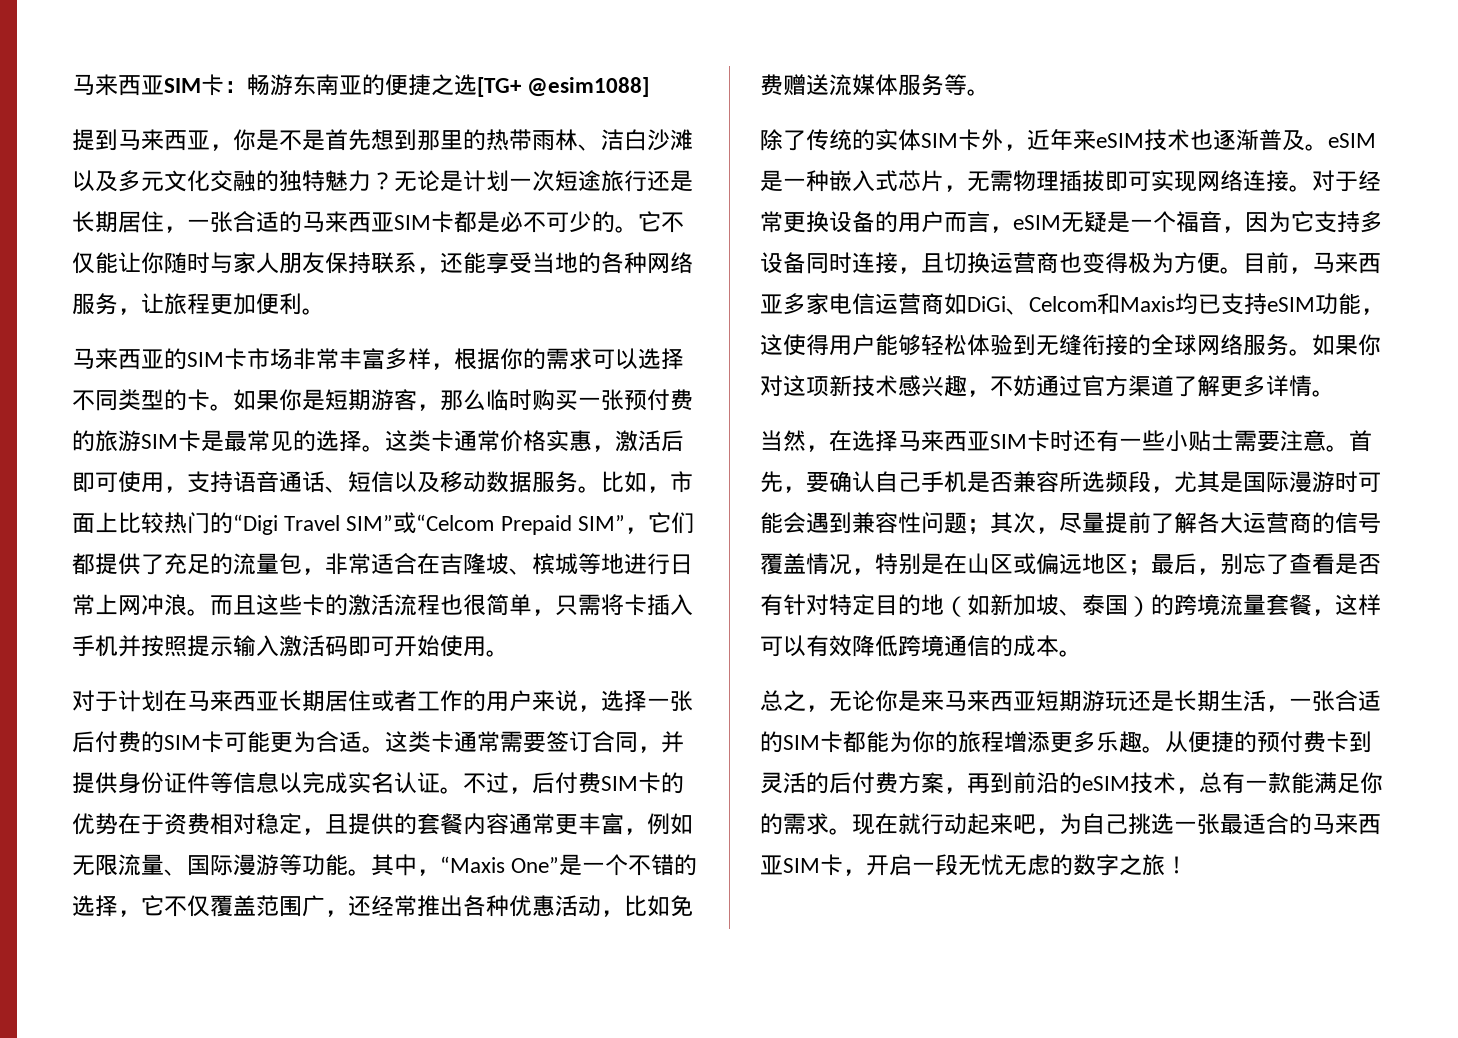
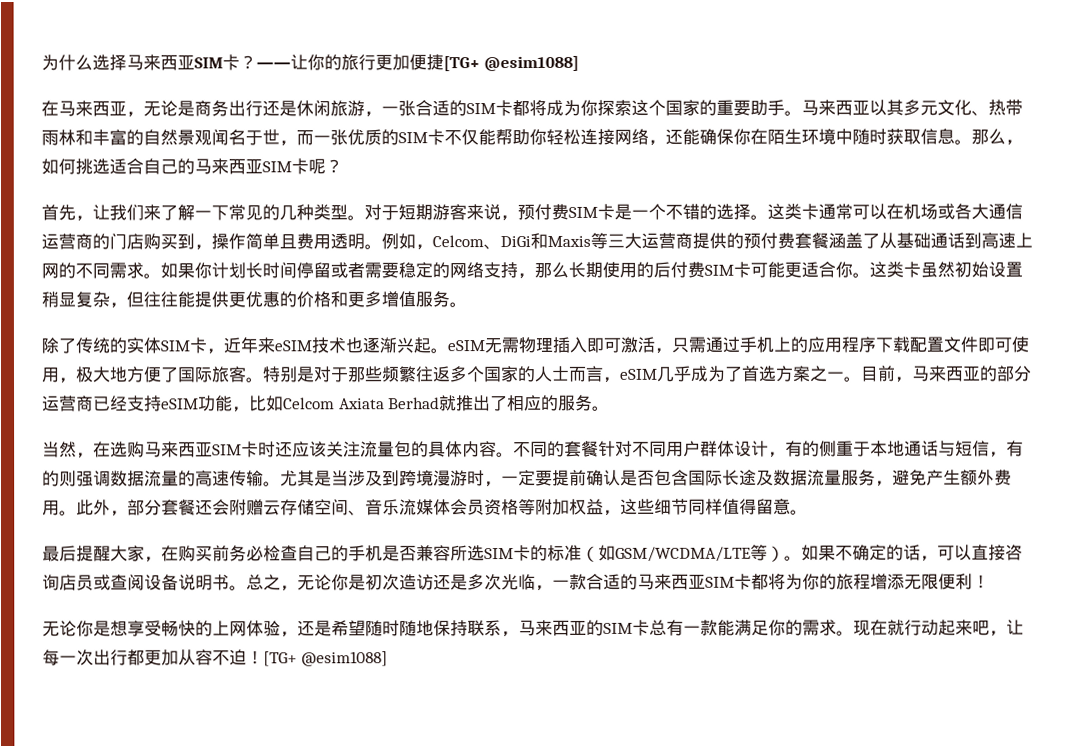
[72,74,477,96] 马来西亚SIM卡：畅游东南亚的便捷之选 -> [41,54,444,71] 为什么选择马来西亚SIM卡？——让你的旅行更加便捷
[72,129,118,151] 提到 -> [41,100,59,117] 在
[233,129,693,151] [72,170,693,192] [72,211,684,233] [72,252,693,274] [72,293,325,315] [72,348,684,370] [72,389,693,411] [72,430,293,452] 你是不是首先想到那里的热带雨林、洁白沙滩以及多元文化交融的独特魅力？无论是计划一次短途旅行还是长期居住，一张合适的马来西亚SIM卡都是必不可少的。它不仅能让你随时与家人朋友保持联系，还能享受当地的各种网络服务，让旅程更加便利。 // 马来西亚的SIM卡市场非常丰富多样，根据你的需求可以选择不同类型的卡。如果你是短期游客，那么临时购买一张预付费的旅游SIM卡是最常见 -> [143,99,1023,118] [41,128,1023,147] [41,158,343,175] [41,203,700,222] 无论是商务出行还是休闲旅游，一张合适的SIM卡都将成为你探索这个国家的重要助手。马来西亚以其多元文化、热带雨林和丰富的自然景观闻名于世，而一张优质的SIM卡不仅能帮助你轻松连接网络，还能确保你在陌生环境中随时获取信息。那么，如何挑选适合自己的马来西亚SIM卡呢？ // 首先，让我们来了解一下常见的几种类型。对于短期游客来说，预付费SIM卡是一个不错
[500,430,684,452] [72,471,693,493] [72,512,694,535] [72,553,693,575] [72,594,693,616] [72,635,509,657] [72,690,693,712] [72,731,164,753] 价格实惠，激活后即可使用，支持语音通话、短信以及移动数据服务。比如，市面上比较热门的“Digi Travel SIM”或“Celcom Prepaid SIM”，它们都提供了充足的流量包，非常适合在吉隆坡、槟城等地进行日常上网冲浪。而且这些卡的激活流程也很简单，只需将卡插入手机并按照提示输入激活码即可开始使用。 // 对于计划在马来西亚长期居住或者工作的用户来说，选择一张后付费的 -> [852,203,1023,220] [41,232,1033,251] [41,261,705,280] 可以在机场或各大通信运营商的门店购买到，操作简单且费用透明。例如，Celcom、DiGi和Maxis等三大运营商提供的预付费套餐涵盖了从基础通话到高速上网的不同需求。如果你计划长时间停留或者需要稳定的网络支持，那么长期使用的后付费
[293,731,684,753] [72,772,684,794] [72,813,693,835] [72,854,698,876] [72,895,693,917] [760,74,967,96] 为合适。这类卡通常需要签订合同，并提供身份证件等信息以完成实名认证。不过，后付费SIM卡的优势在于资费相对稳定，且提供的套餐内容通常更丰富，例如无限流量、国际漫游等功能。其中，“Maxis One”是一个不错的选择，它不仅覆盖范围广，还经常推出各种优惠活动，比如免费赠送流媒体服务等 -> [801,261,1023,278] [41,291,450,309] 适合你。这类卡虽然初始设置稍显复杂，但往往能提供更优惠的价格和更多增值服务
[981,129,1004,150] 外 -> (207, 345) none
[1259,129,1376,151] [760,170,1381,192] [760,211,1383,233] [760,252,1381,274] [760,293,1384,315] [760,334,1381,356] [760,375,1312,397] 普及。eSIM是一种嵌入式芯片，无需物理插拔即可实现网络连接。对于经常更换设备的用户而言，eSIM无疑是一个福音，因为它支持多设备同时连接，且切换运营商也变得极为方便。目前，马来西亚多家电信运营商如DiGi、Celcom和Maxis均已支持eSIM功能，这使得用户能够轻松体验到无缝衔接的全球网络服务。如果你对这项新技术感兴趣，不妨通过官方渠道了解更多详情 -> [396,336,1029,354] [41,365,1032,384] [42,394,594,413] 兴起。eSIM无需物理插入即可激活，只需通过手机上的应用程序下载配置文件即可使用，极大地方便了国际旅客。特别是对于那些频繁往返多个国家的人士而言，eSIM几乎成为了首选方案之一。目前，马来西亚的部分运营商已经支持eSIM功能，比如Celcom Axiata Berhad就推出了相应的服务
[875,430,898,452] 择 -> [127,441,145,458] 购
[1096,430,1372,452] [760,471,1381,493] [760,512,1381,534] [760,553,1381,575] [760,594,1381,617] [760,635,1082,657] 有一些小贴士需要注意。首先，要确认自己手机是否兼容所选频段，尤其是国际漫游时可能会遇到兼容性问题；其次，尽量提前了解各大运营商的信号覆盖情况，特别是在山区或偏远地区；最后，别忘了查看是否有针对特定目的地（如新加坡、泰国）的跨境流量套餐，这样可以有效降低跨境通信的成本。 // -> [292,440,1024,458] [42,469,1012,488] [42,498,808,517] [42,544,1023,563] [42,574,247,591] 应该关注流量包的具体内容。不同的套餐针对不同用户群体设计，有的侧重于本地通话与短信，有的则强调数据流量的高速传输。尤其是当涉及到跨境漫游时，一定要提前确认是否包含国际长途及数据流量服务，避免产生额外费用。此外，部分套餐还会附赠云存储空间、音乐流媒体会员资格等附加权益，这些细节同样值得留意。 // 最后提醒大家，在购买前务必检查自己的手机是否兼容所选SIM卡的标准（如GSM/WCDMA/LTE等）。如果不确定的话，可以直接咨询店员或查阅设备说明书。
[921,690,1381,712] [760,731,889,753] 来马来西亚短期游玩还是长期生活，一张合适的SIM卡都能 -> [365,573,786,592] 初次造访还是多次光临，一款合适的马来西亚SIM卡都将
[1050,731,1372,753] [760,772,1199,794] 更多乐趣。从便捷的预付费卡到灵活的后付费方案，再到前沿的eSIM技术， -> [904,573,990,590] [42,619,650,638] 无限便利！ // 无论你是想享受畅快的上网体验，还是希望随时随地保持联系，马来西亚的SIM卡
[1059,813,1381,835] [760,854,1188,876] 为自己挑选一张最适合的马来西亚SIM卡，开启一段无忧无虑的数字之旅！ -> [1006,619,1024,635] [42,649,388,667] 让每一次出行都更加从容不迫！[TG+ @esim1088]

